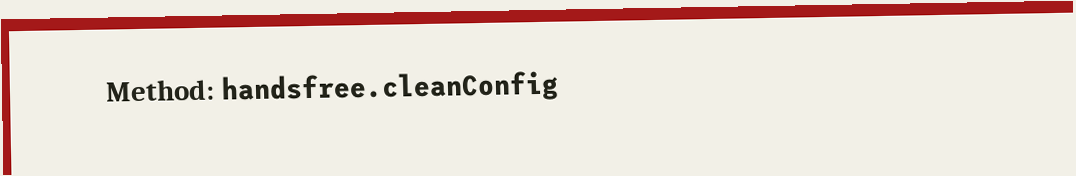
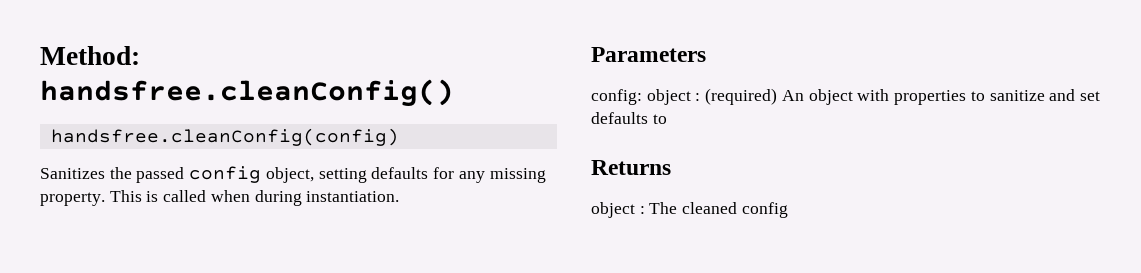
[220,70,559,106] handsfree.cleanConfig -> [40,79,454,107] [50,128,399,146] [40,166,546,183] [40,190,400,206] [591,47,706,62] [591,88,1100,105] [591,112,667,124] [591,160,671,175] [591,202,788,218] handsfree.cleanConfig() // handsfree.cleanConfig(config) // Sanitizes the passed config object, setting defaults for any missing property. This is called when during instantiation. // Parameters // config: object : (required) An object with properties to sanitize and set defaults to // Returns // object : The cleaned config

